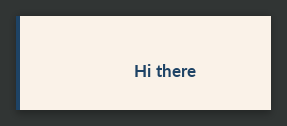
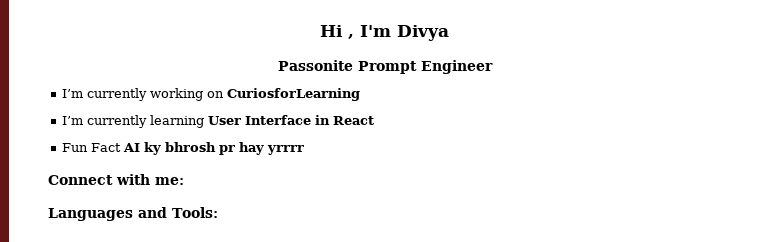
[155,64,196,77] there -> [348,25,449,41] [277,60,493,74] [62,88,361,101] [62,115,375,128] [62,142,305,155] [48,174,184,185] [48,207,218,221] , I'm Divya // Passonite Prompt Engineer // I’m currently working on CuriosforLearning // I’m currently learning User Interface in React // Fun Fact AI ky bhrosh pr hay yrrrr // Connect with me: // Languages and Tools:

